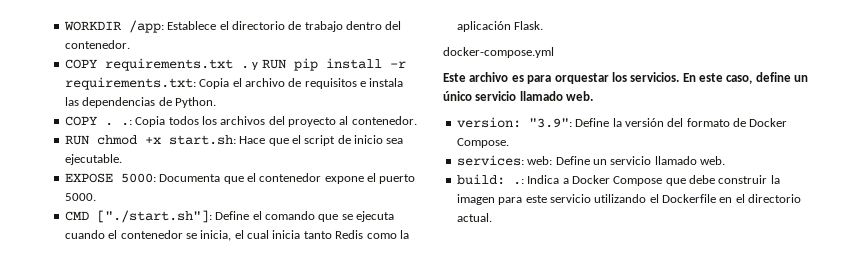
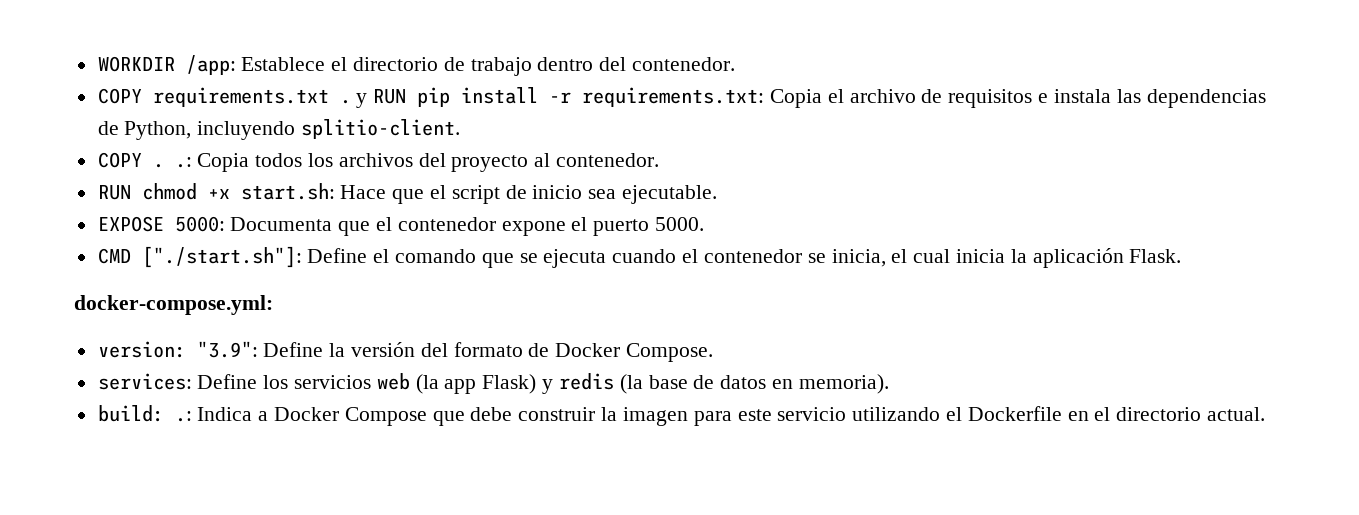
[174,97,216,108] Python. -> [124,119,461,140] Python, incluyendo splitio-client.
[303,230,397,239] tanto Redis como -> (1005, 256) none
[443,47,554,58] [443,72,809,84] [443,91,594,101] docker-compose.yml // Este archivo es para orquestar los servicios. En este caso, define un único servicio llamado web. -> [74,295,273,315] docker-compose.yml:
[527,156,725,165] web: Define un servicio llamado web. -> [197,373,889,394] Define los servicios web (la app Flask) y redis (la base de datos en memoria).

